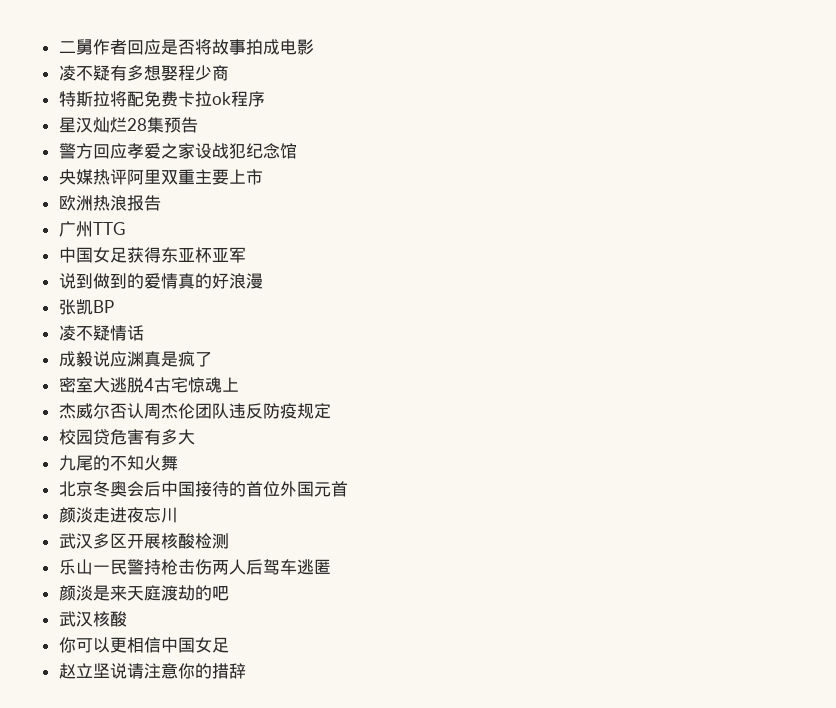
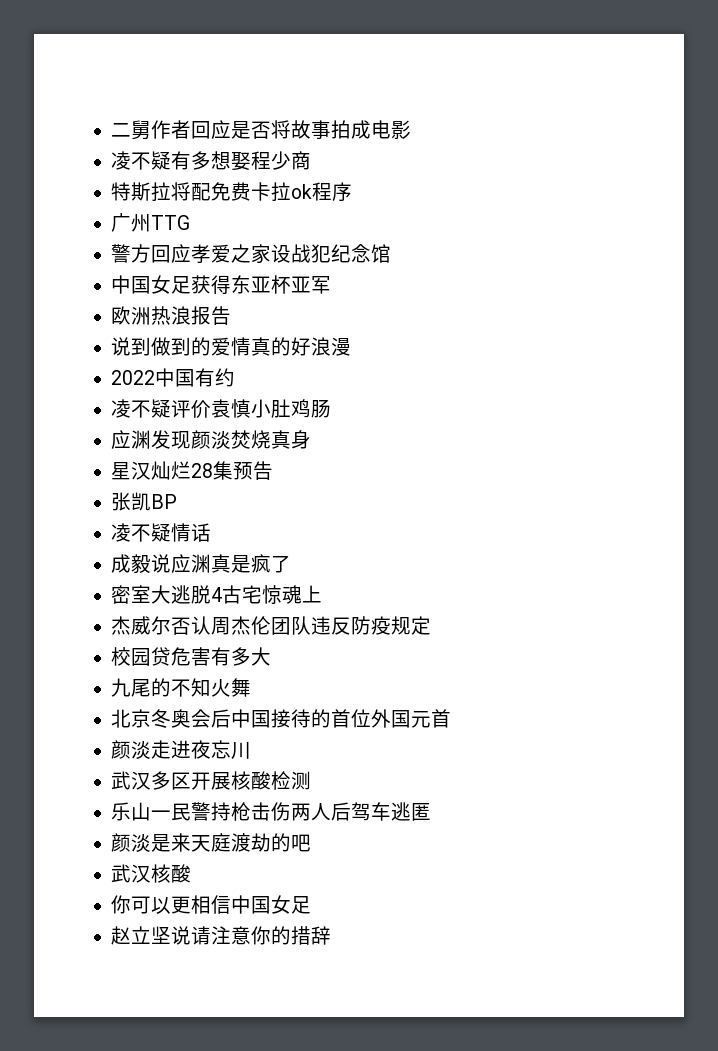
[58,117,198,133] 星汉灿烂28集预告 -> [111,213,191,232] 广州TTG
[58,169,263,185] [58,195,161,211] [58,221,125,237] // 央媒热评阿里双重主要上市 // 欧洲热浪报告 // 广州TTG -> (392, 253) none
(246, 255) none -> [111,306,232,325] // 欧洲热浪报告
(263, 281) none -> [111,368,236,387] [111,399,332,418] [111,430,312,449] [111,461,274,480] // 2022中国有约 // 凌不疑评价袁慎小肚鸡肠 // 应渊发现颜淡焚烧真身 // 星汉灿烂28集预告

